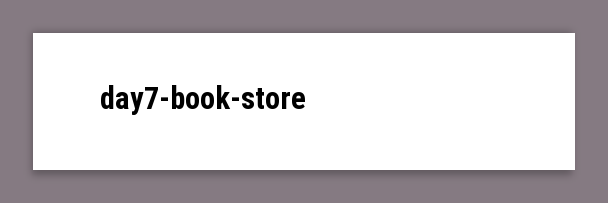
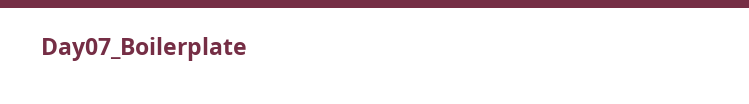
[100,85,306,115] day7-book-store -> [41,37,247,61] Day07_Boilerplate

